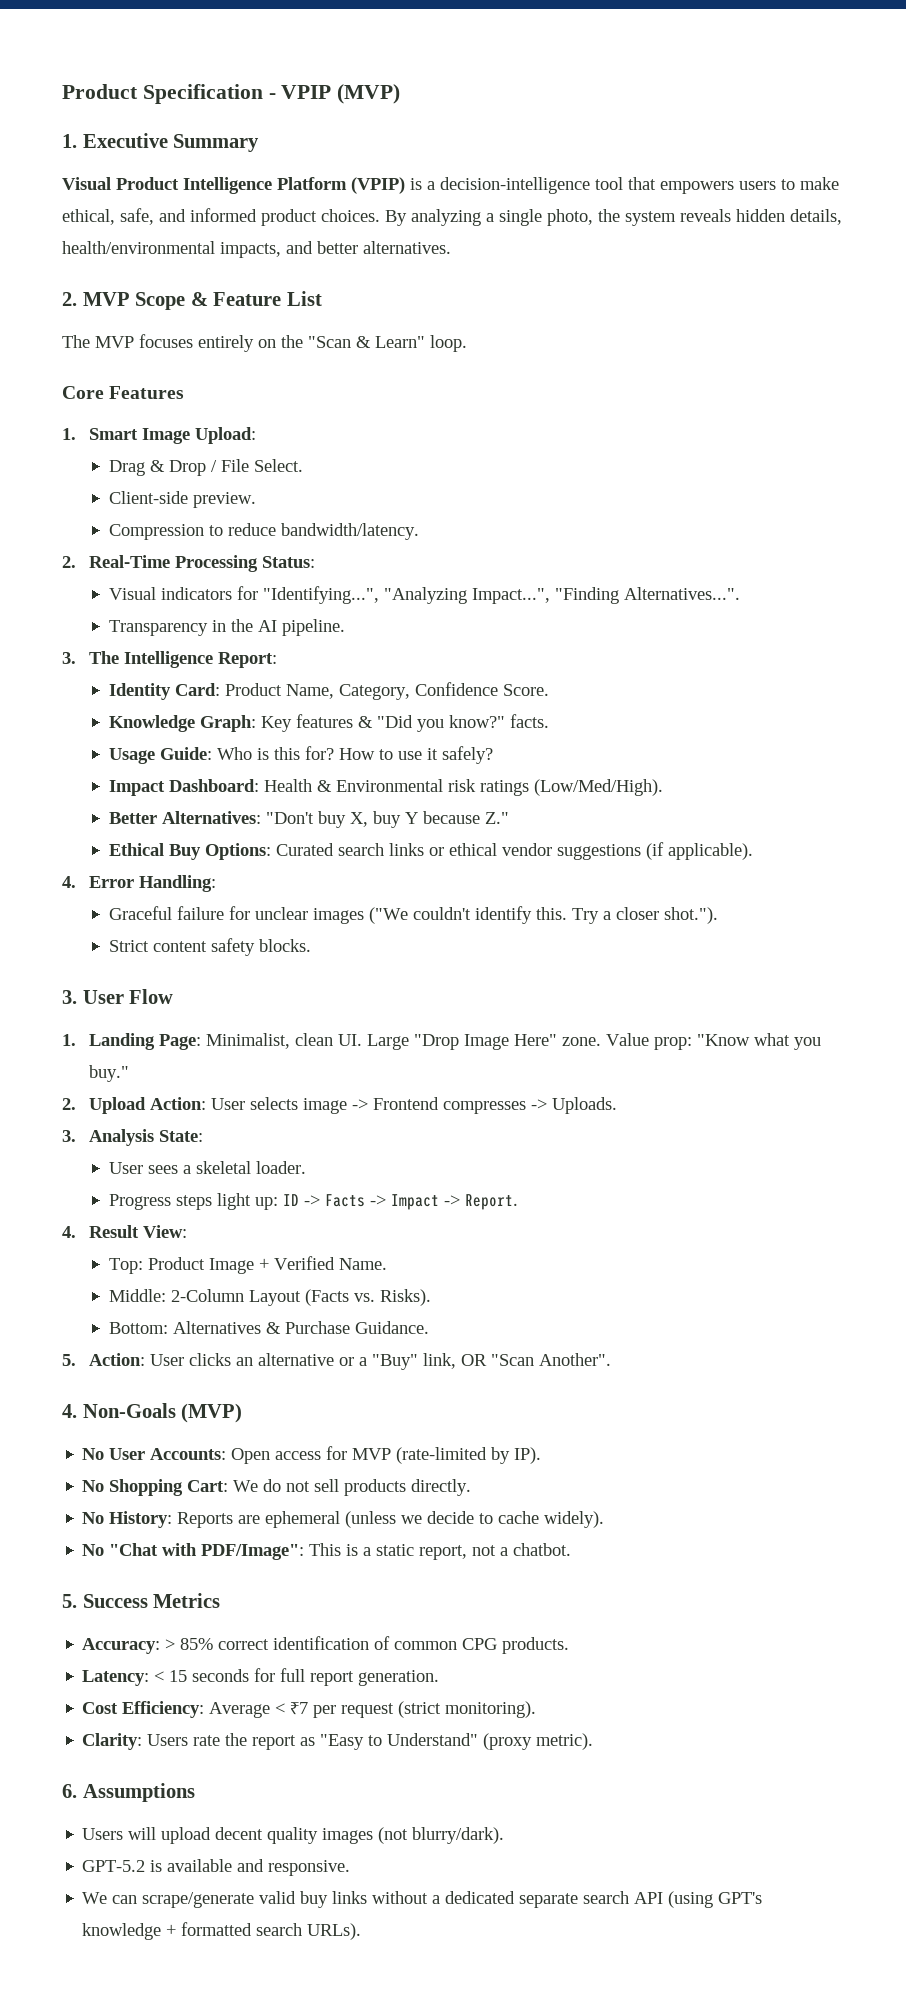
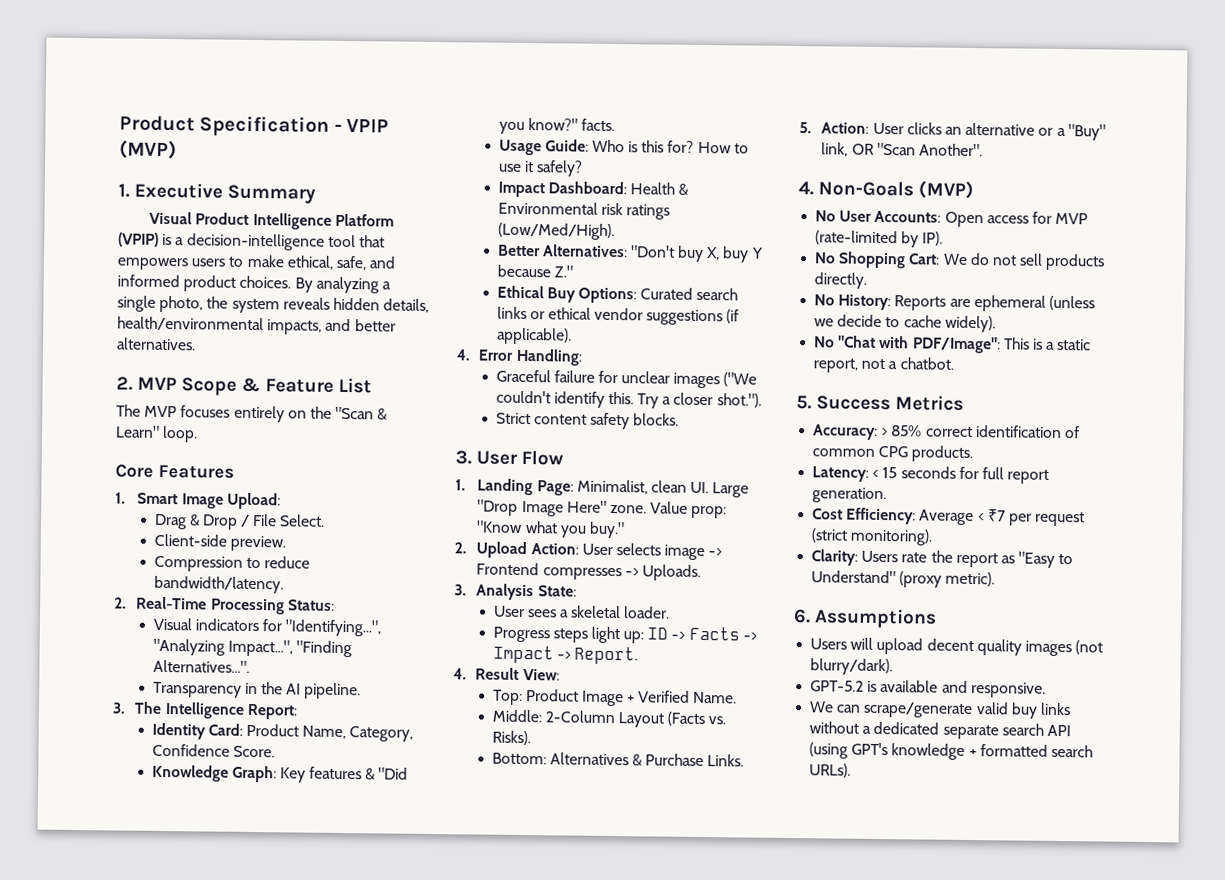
[354,1321,429,1334] Guidance. -> [707,754,745,767] Links.

